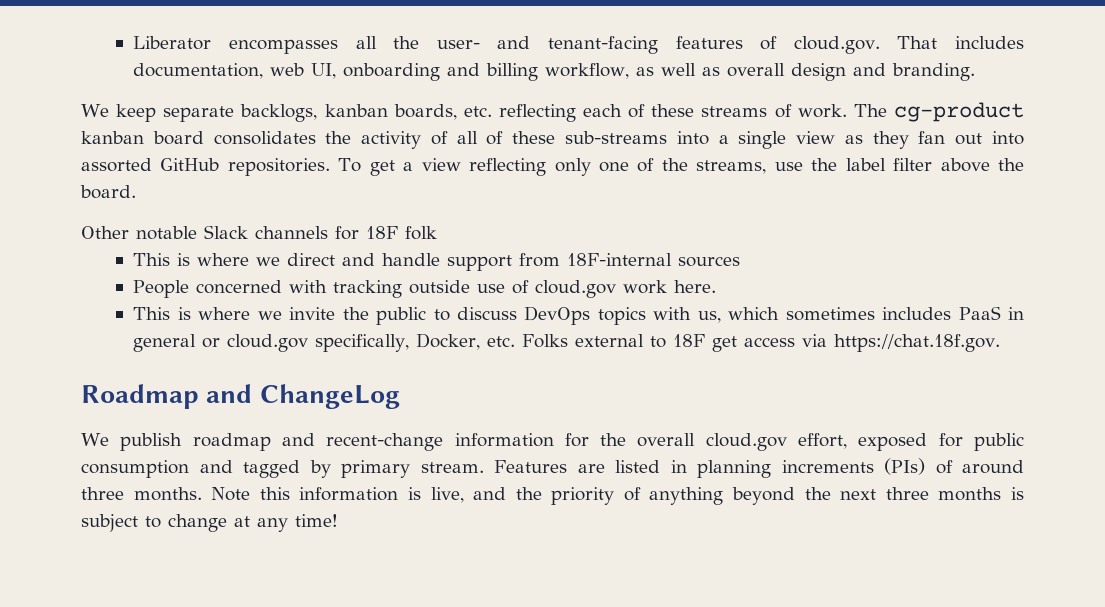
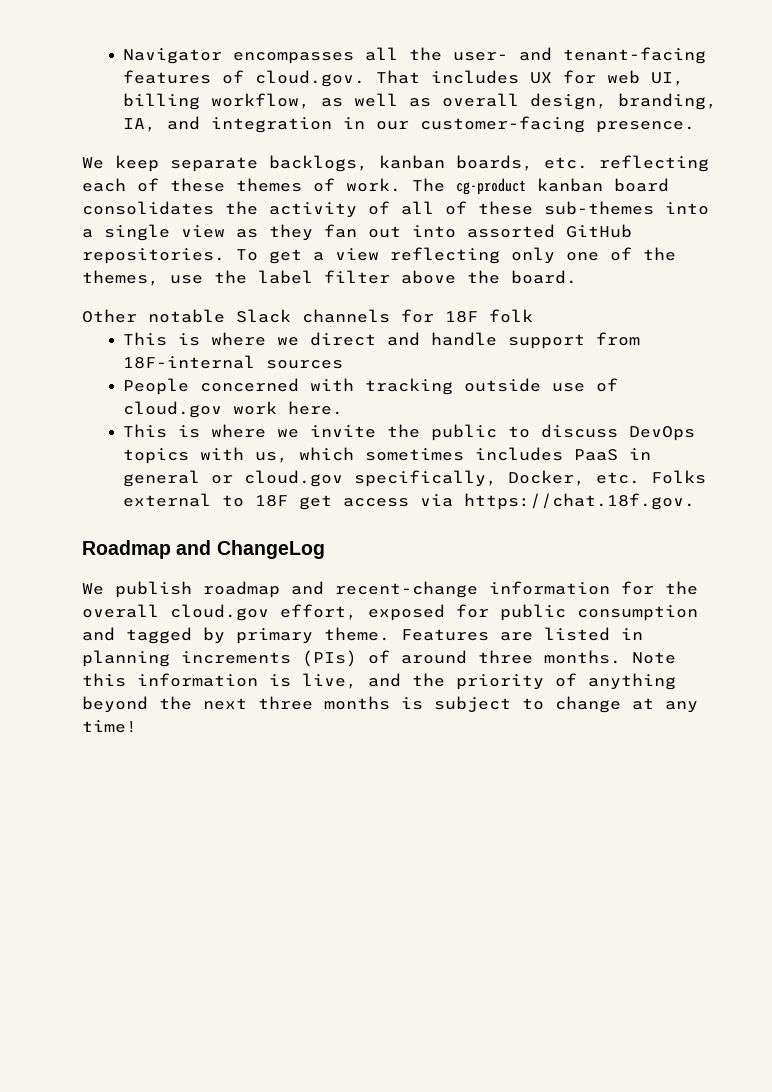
[133,36,212,50] Liberator -> [123,48,223,64] Navigator
[133,63,481,81] documentation, web UI, onboarding and -> [530,70,685,86] UX for web UI,
[791,63,976,81] design and branding. -> [530,93,718,110] [123,116,696,133] design, branding, IA, and integration in our customer-facing presence.
[701,106,768,117] streams -> [236,178,302,192] themes
[565,131,667,144] sub-streams -> [544,201,654,215] sub-themes
[696,160,767,174] streams, -> [82,270,159,286] themes,
[420,462,484,473] stream. -> [324,627,390,641] theme.

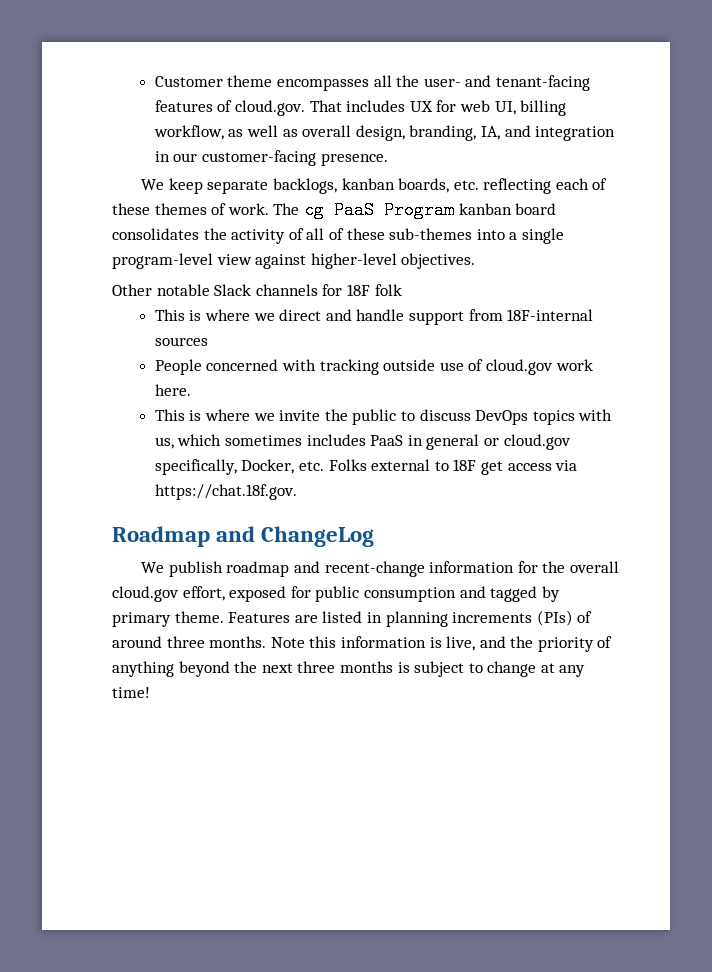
[123,48,223,64] Navigator -> [154,75,273,87] Customer theme
[456,178,526,195] cg-product -> [303,201,454,219] cg PaaS Program
[181,224,632,241] [82,247,676,264] [82,270,577,286] view as they fan out into assorted GitHub repositories. To get a view reflecting only one of the themes, use the label filter above the board. -> [112,253,476,269] program-level view against higher-level objectives.

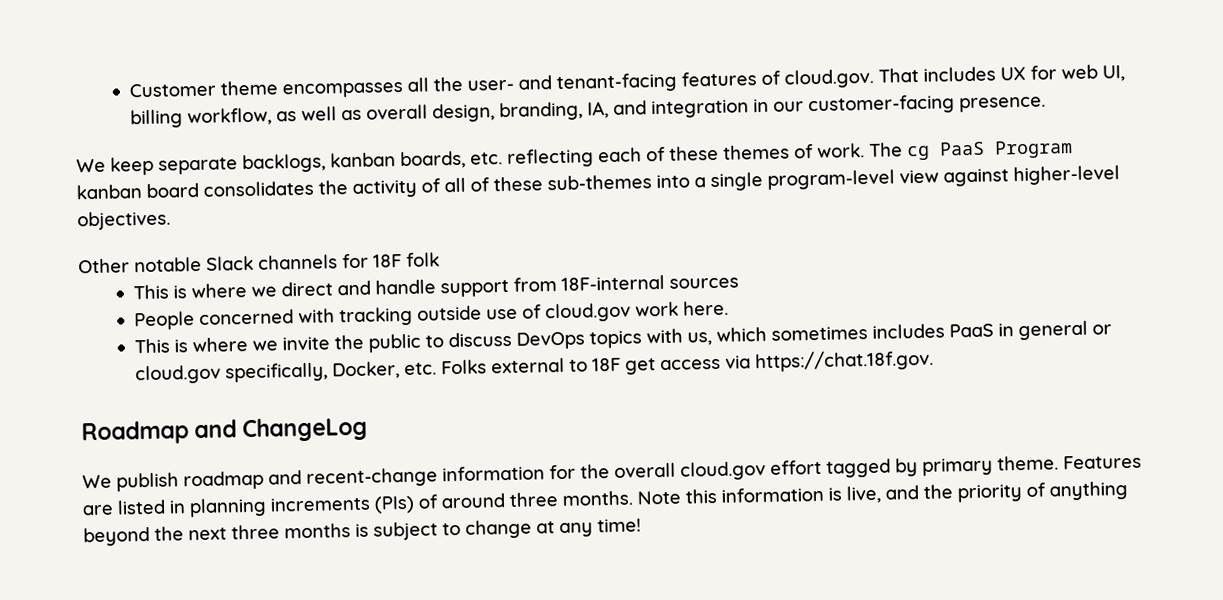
[182,586,486,602] effort, exposed for public consumption and -> [770,459,822,475] effort

